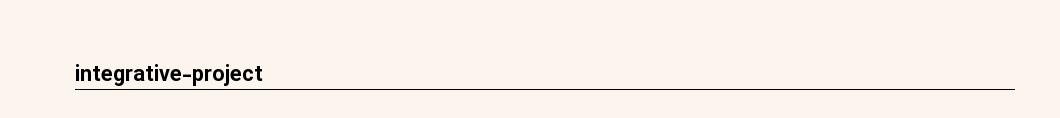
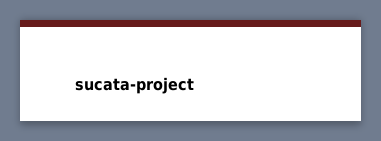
[75,64,263,86] integrative-project -> [75,77,194,94] sucata-project

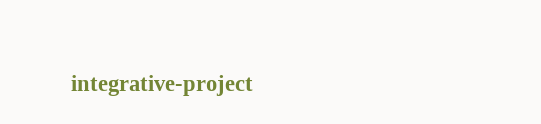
[75,77,194,94] sucata-project -> [71,75,253,96] integrative-project

